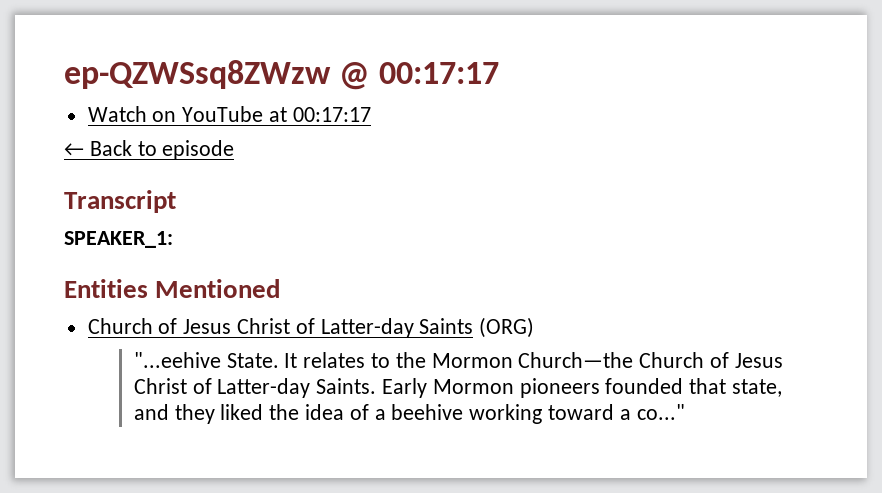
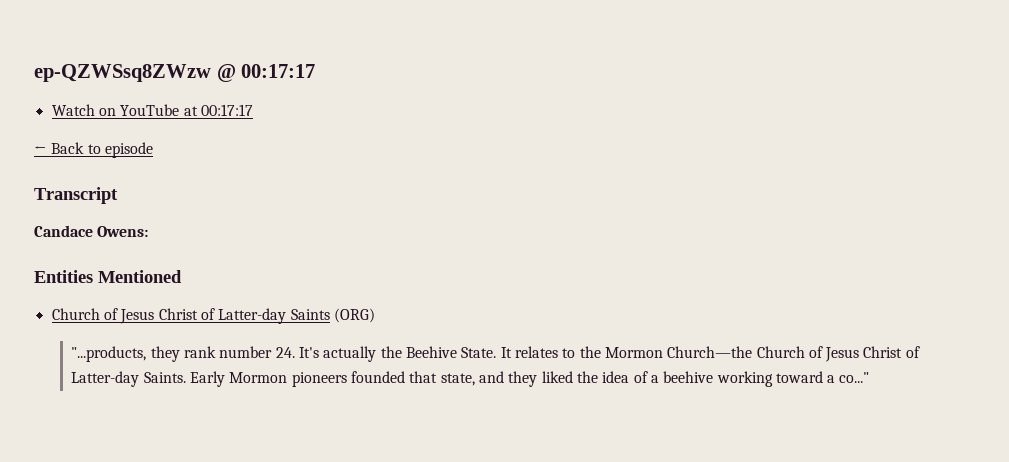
[64,231,173,248] SPEAKER_1: -> [34,225,149,237] Candace Owens:
[133,352,221,368] "...eehive -> [71,346,457,362] "...products, they rank number 24. It's actually the Beehive

